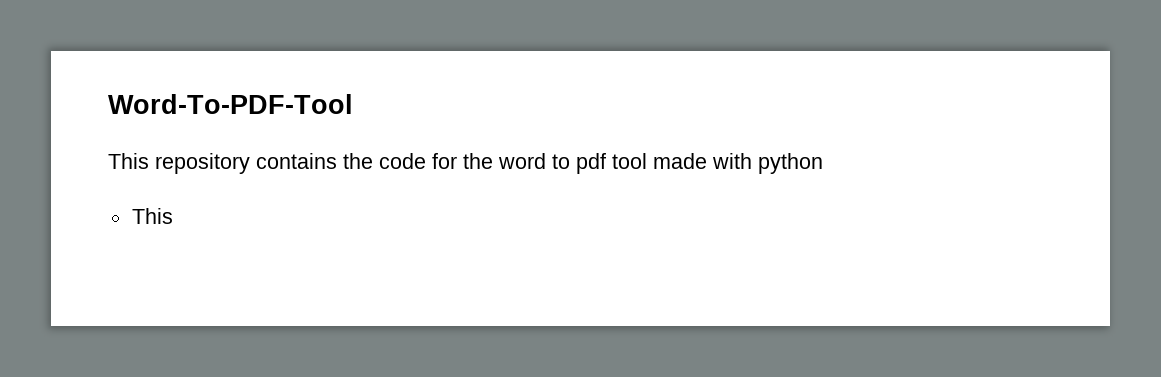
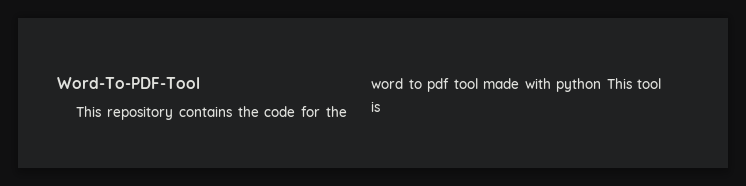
[131,208,173,224] // This -> [606,78,661,89] [371,101,380,112] This tool is

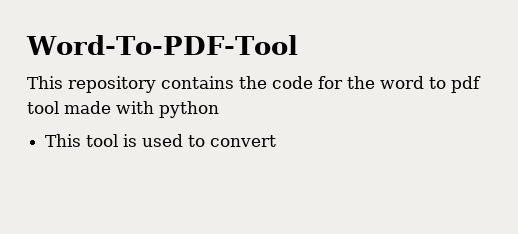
(601, 85) none -> (219, 109) //
(380, 106) none -> [142,134,277,147] used to convert

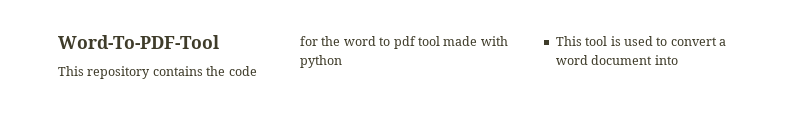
(277, 141) none -> [719,39,726,46] [555,55,678,65] a word document into

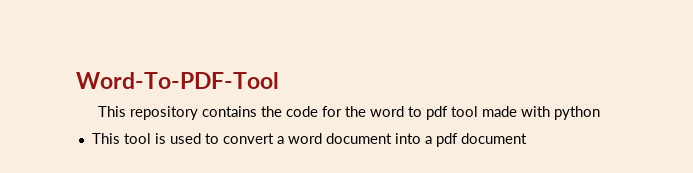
(678, 60) none -> [424,133,527,147] a pdf document

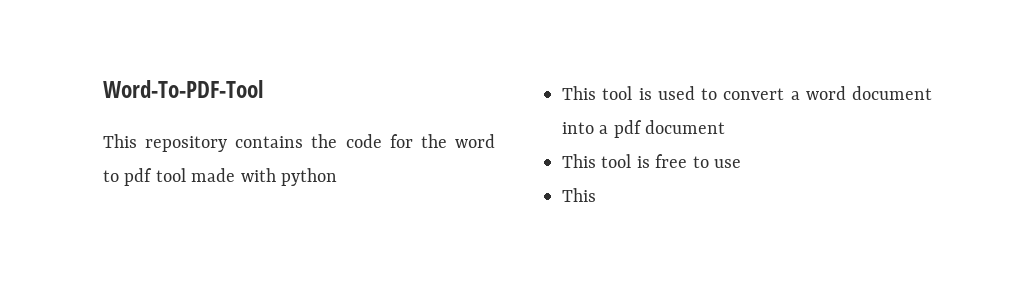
(527, 138) none -> [562,154,741,168] [562,188,596,202] // This tool is free to use // This

